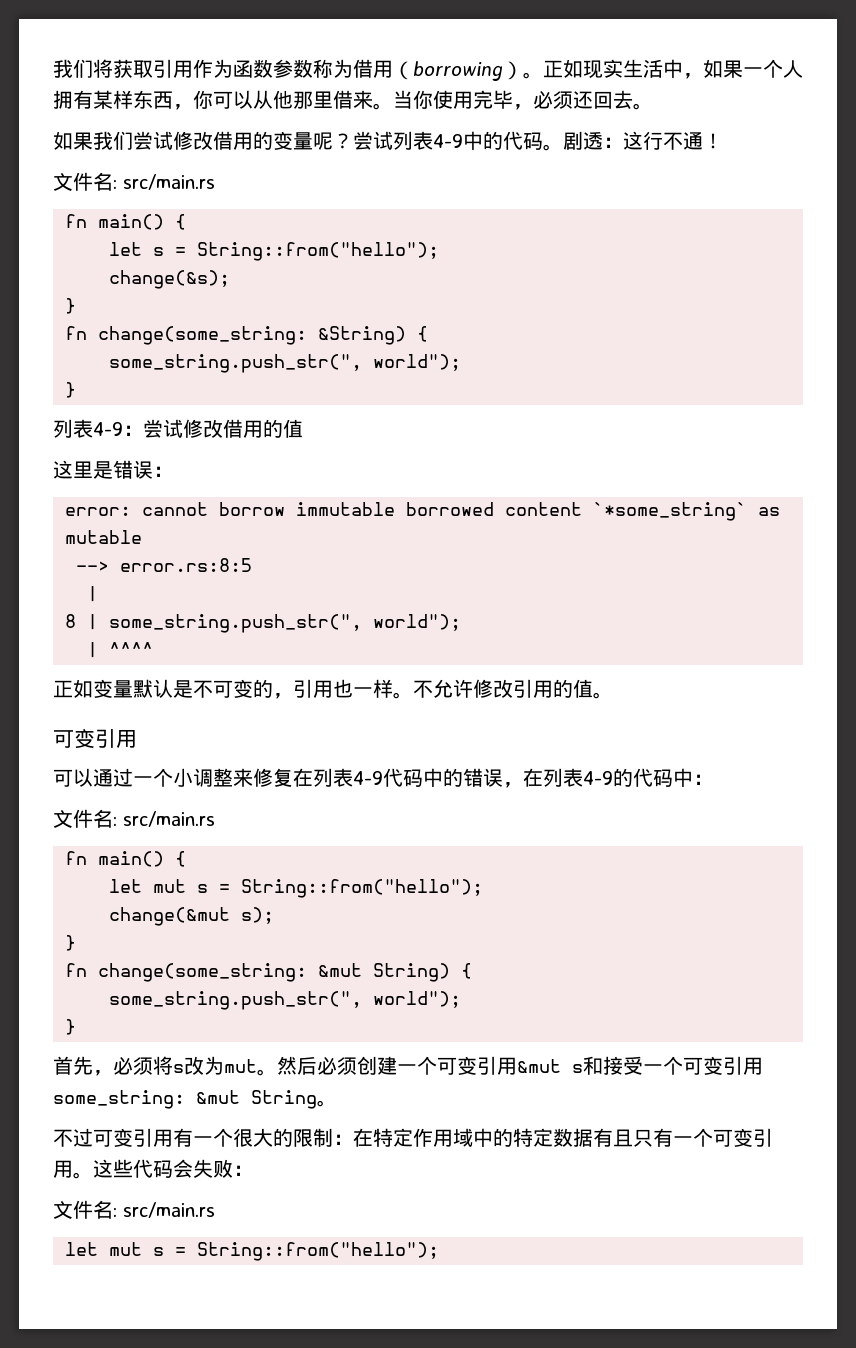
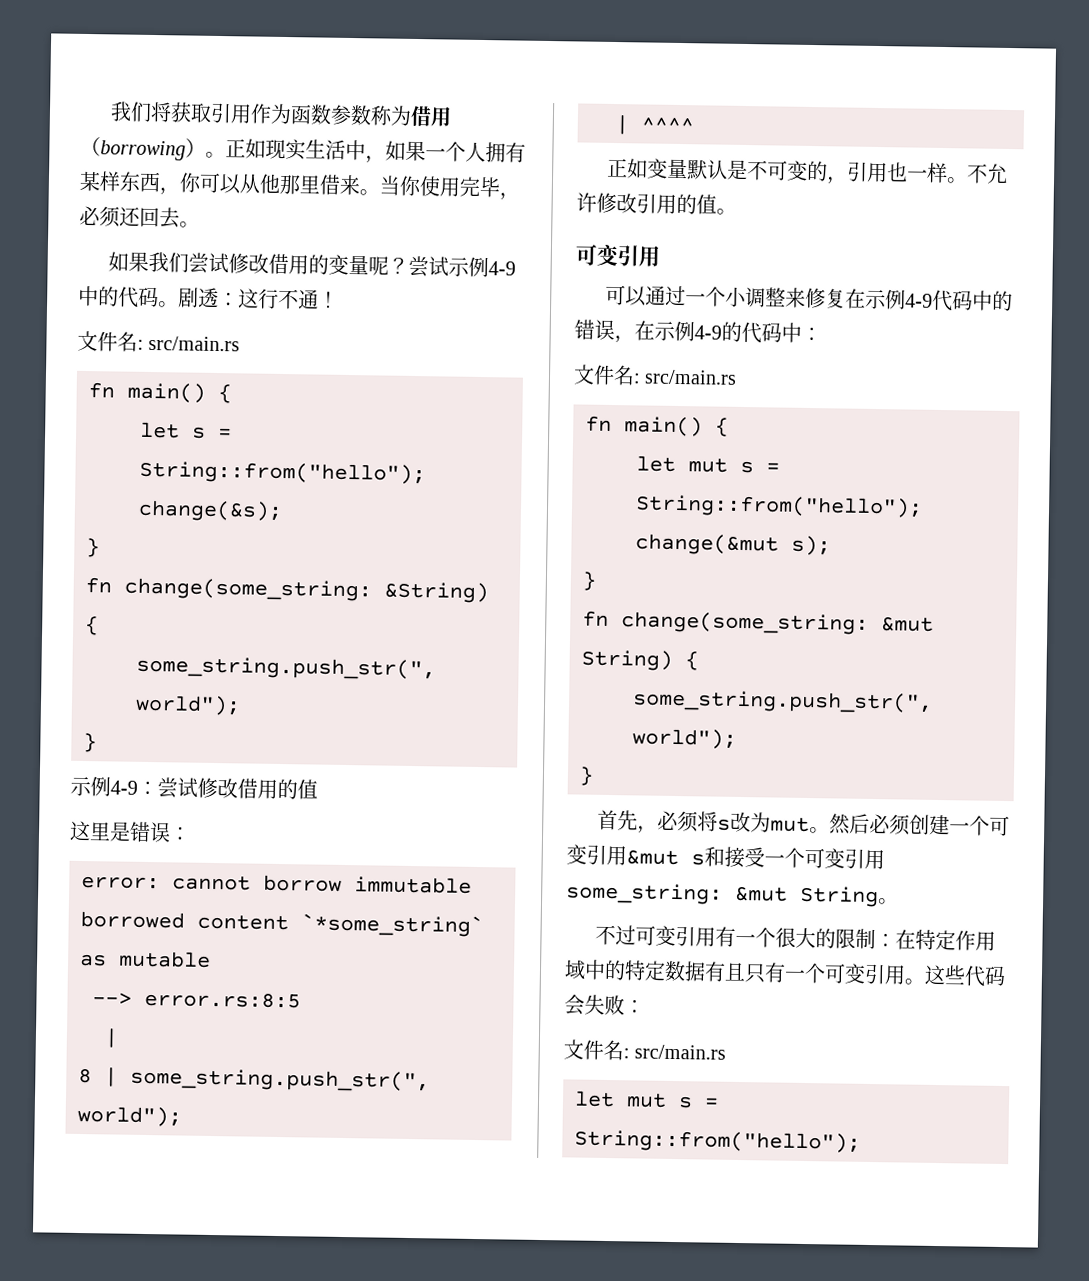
[393,131,433,150] 列表 -> [448,256,490,278] 示例
[53,419,93,438] 列表 -> [70,776,111,797] 示例
[313,768,353,787] 列表 -> [865,289,907,310] 示例
[543,768,583,787] 列表 -> [654,320,695,342] 示例

